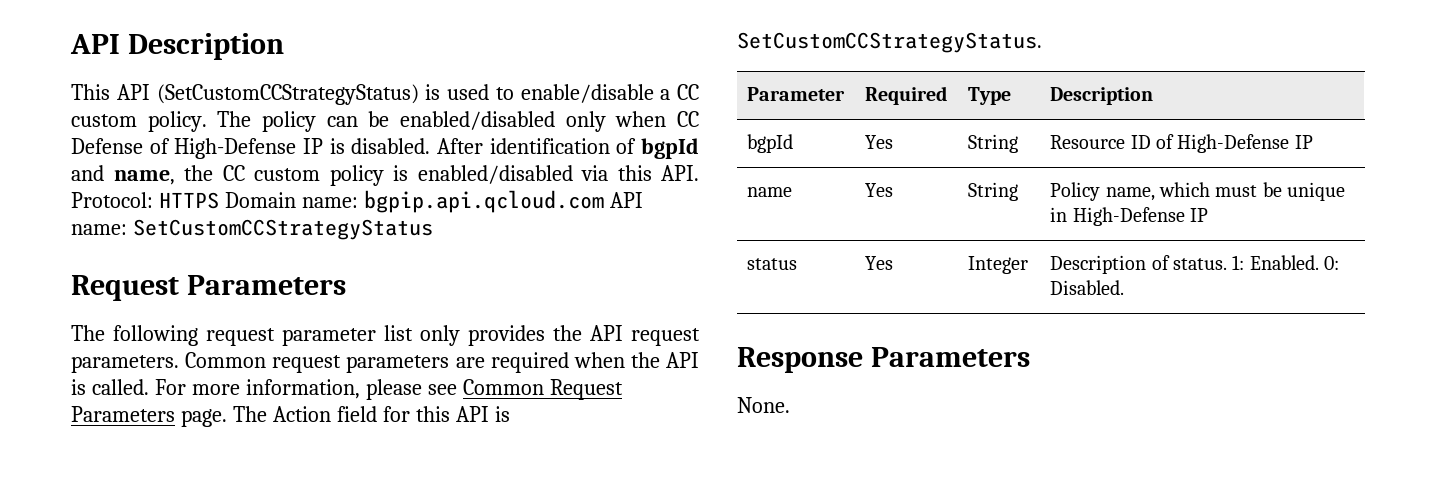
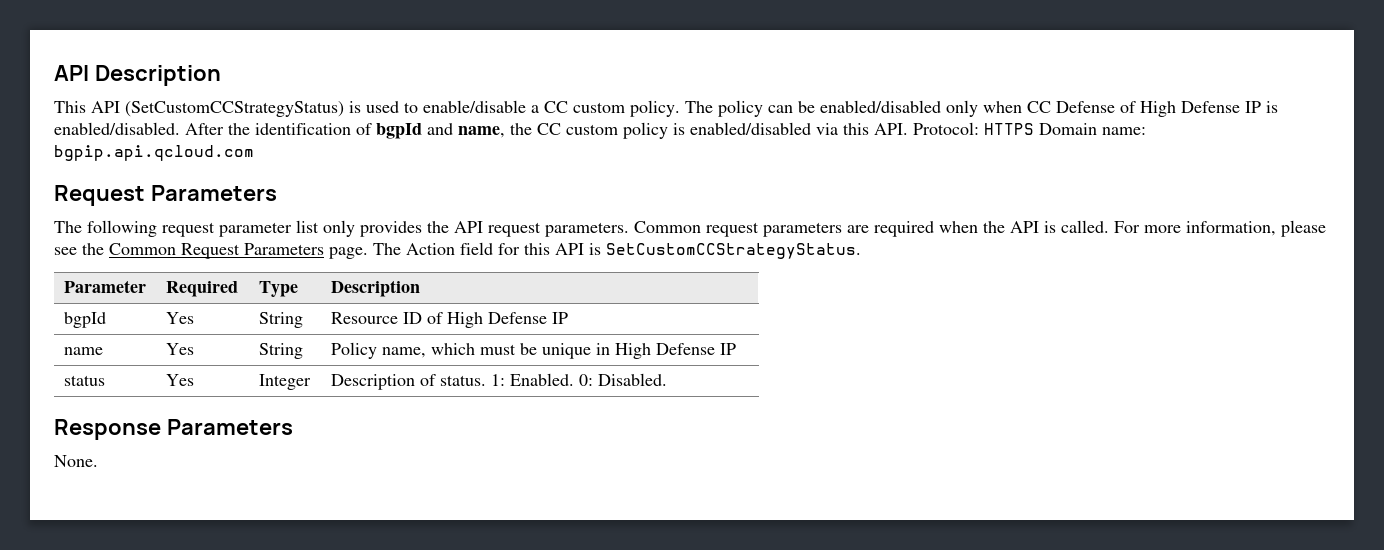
[174,138,483,159] High-Defense IP is disabled. After -> [1140,101,1278,117] [54,122,250,135] High Defense IP is enabled/disabled. After the
[609,192,643,208] [71,219,433,240] API name: SetCustomCCStrategyStatus -> (254, 153) none
(457, 389) none -> [82,243,104,255] the
[1177,134,1290,153] High-Defense -> [446,312,547,328] High Defense
[1072,207,1185,226] High-Defense -> [614,343,715,359] High Defense

